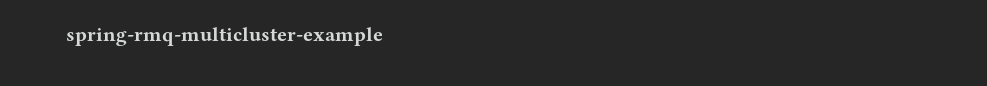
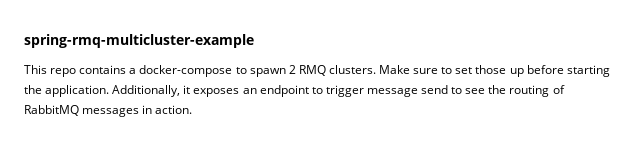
(383, 36) none -> [24,65,610,77] [24,85,565,97] [24,105,193,117] // This repo contains a docker-compose to spawn 2 RMQ clusters. Make sure to set those up before starting the application. Additionally, it exposes an endpoint to trigger message send to see the routing of RabbitMQ messages in action.

